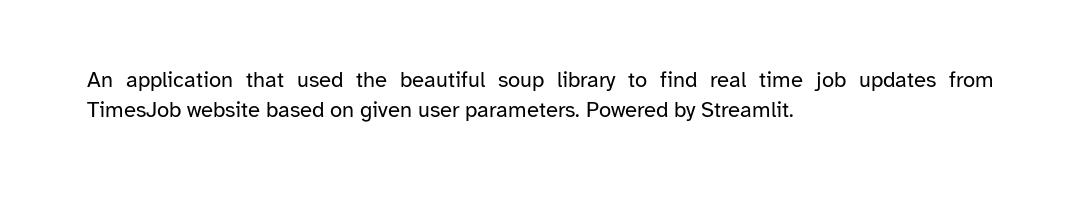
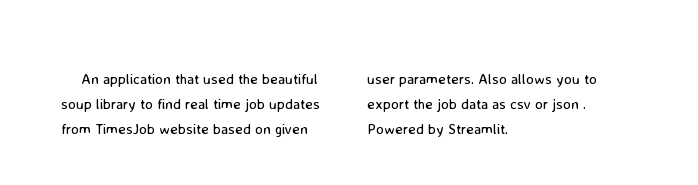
(580, 112) none -> [478,74,597,87] [367,98,586,112] Also allows you to export the job data as csv or json .

